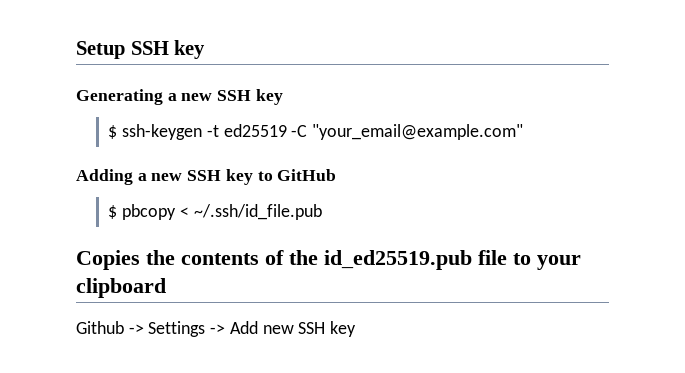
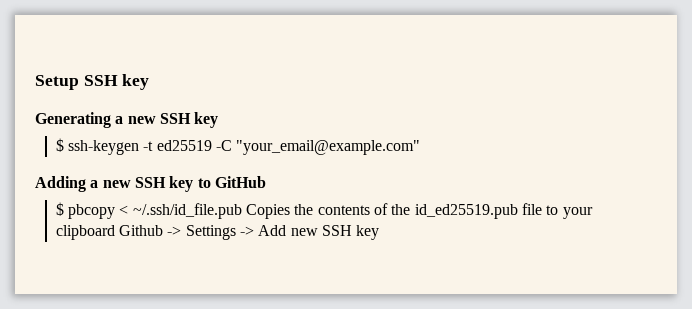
(322, 212) // -> (242, 211) none
(166, 288) // -> (115, 232) none

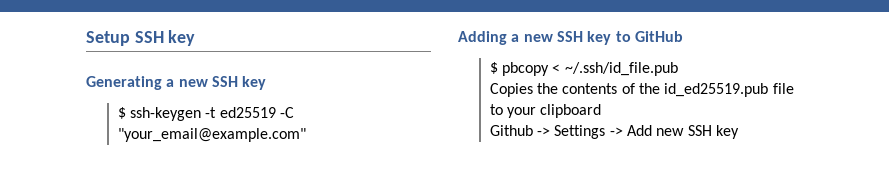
(242, 211) none -> (678, 69) //
(115, 232) none -> (602, 111) //

